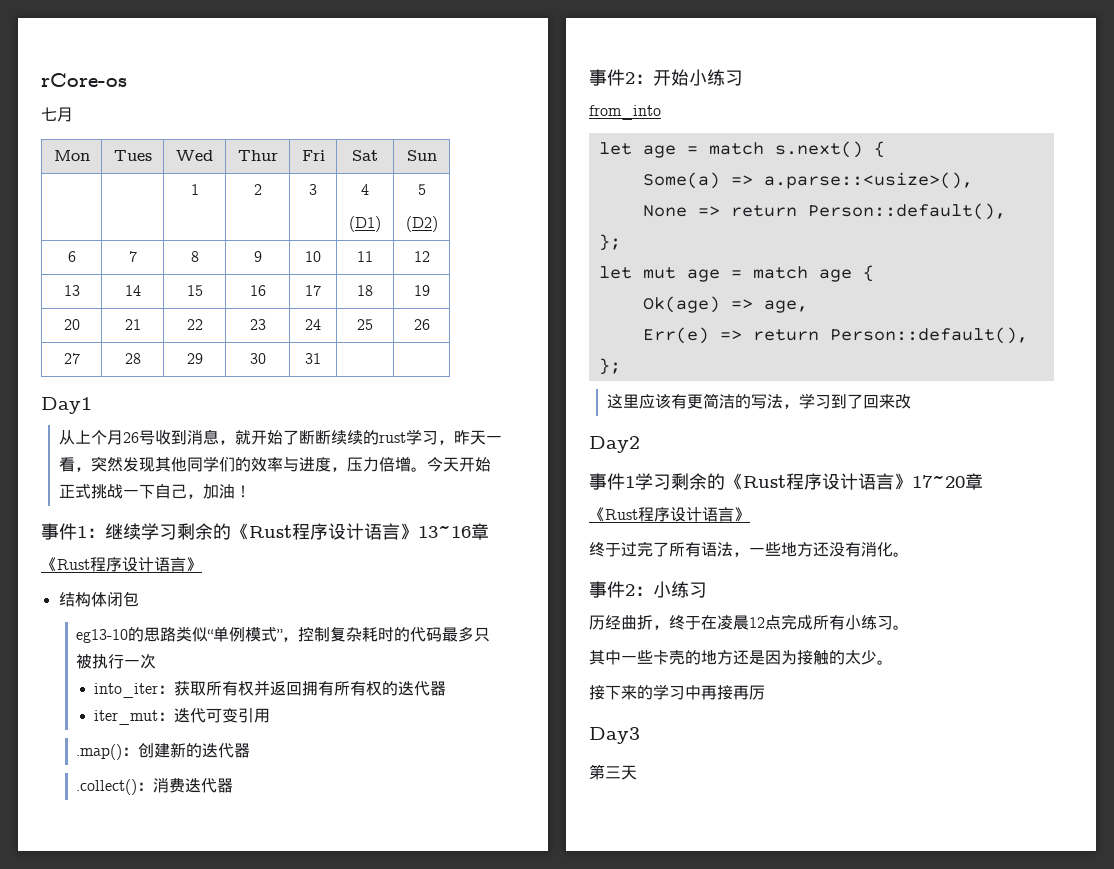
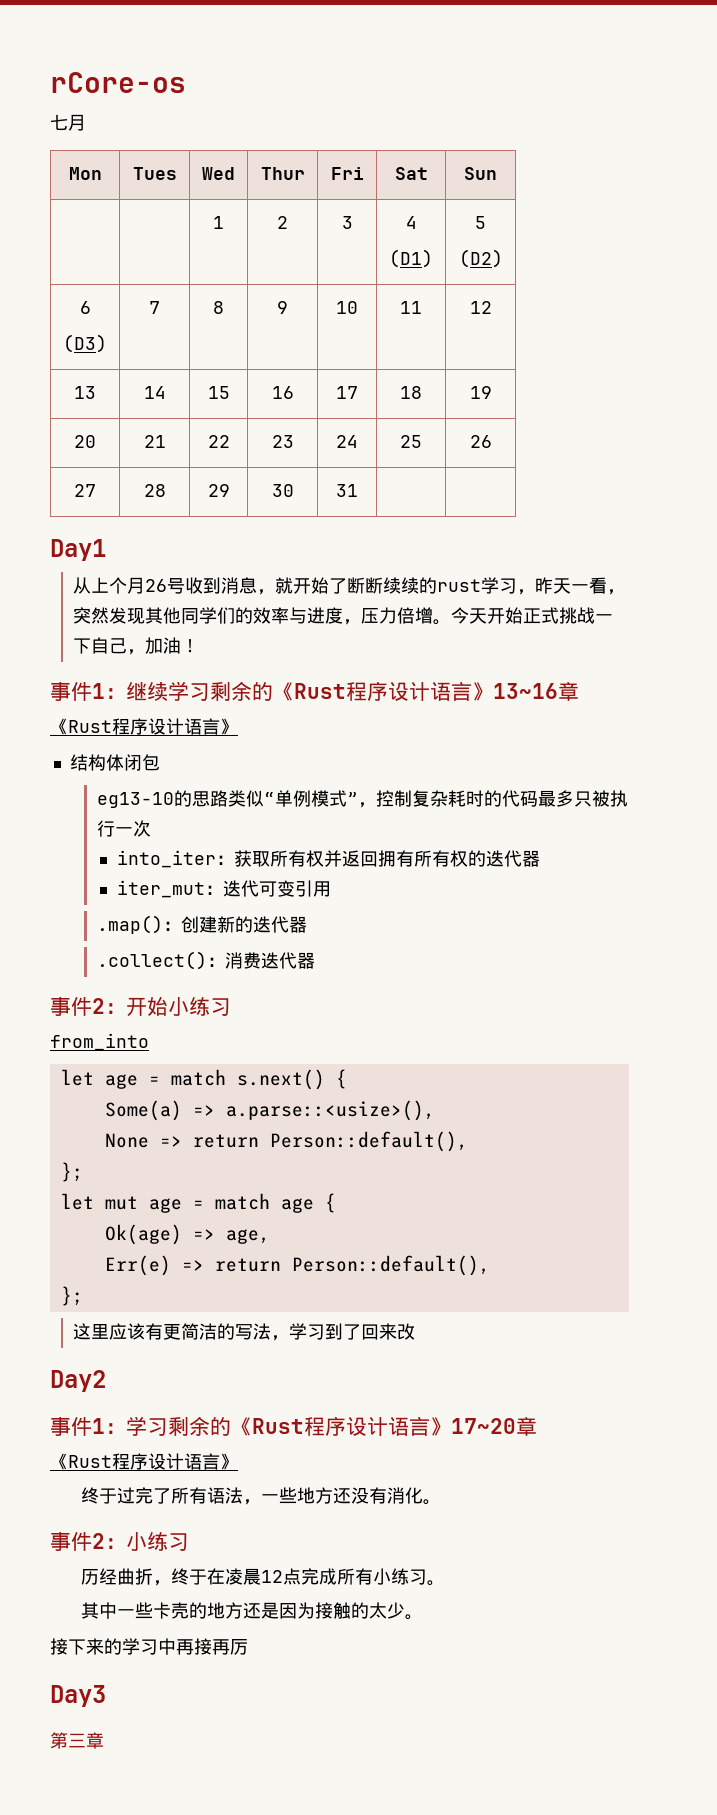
(76, 256) none -> [63,334,107,353] // (D3)
(635, 482) none -> [105,1423,126,1434] ：
[621,765,637,780] 天 -> [86,1732,104,1749] 章

